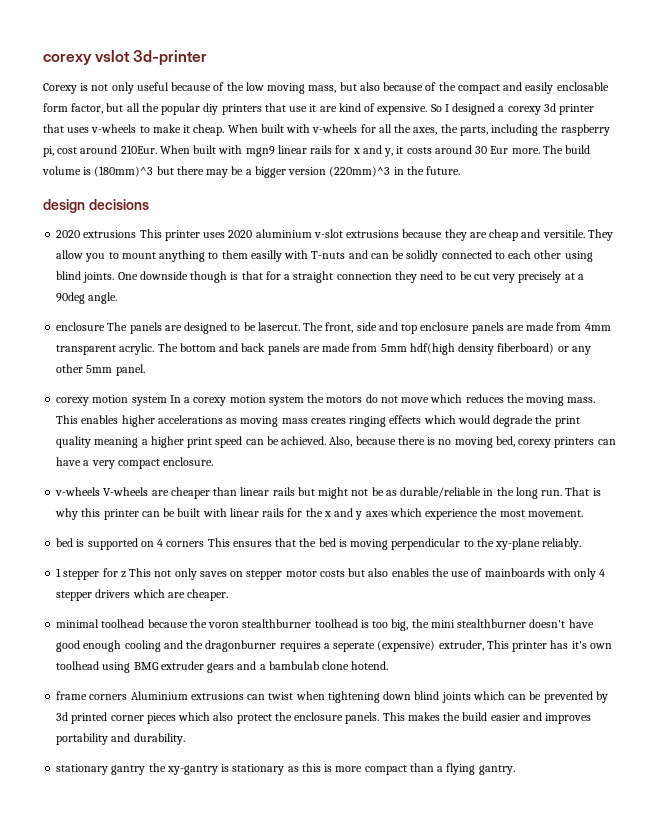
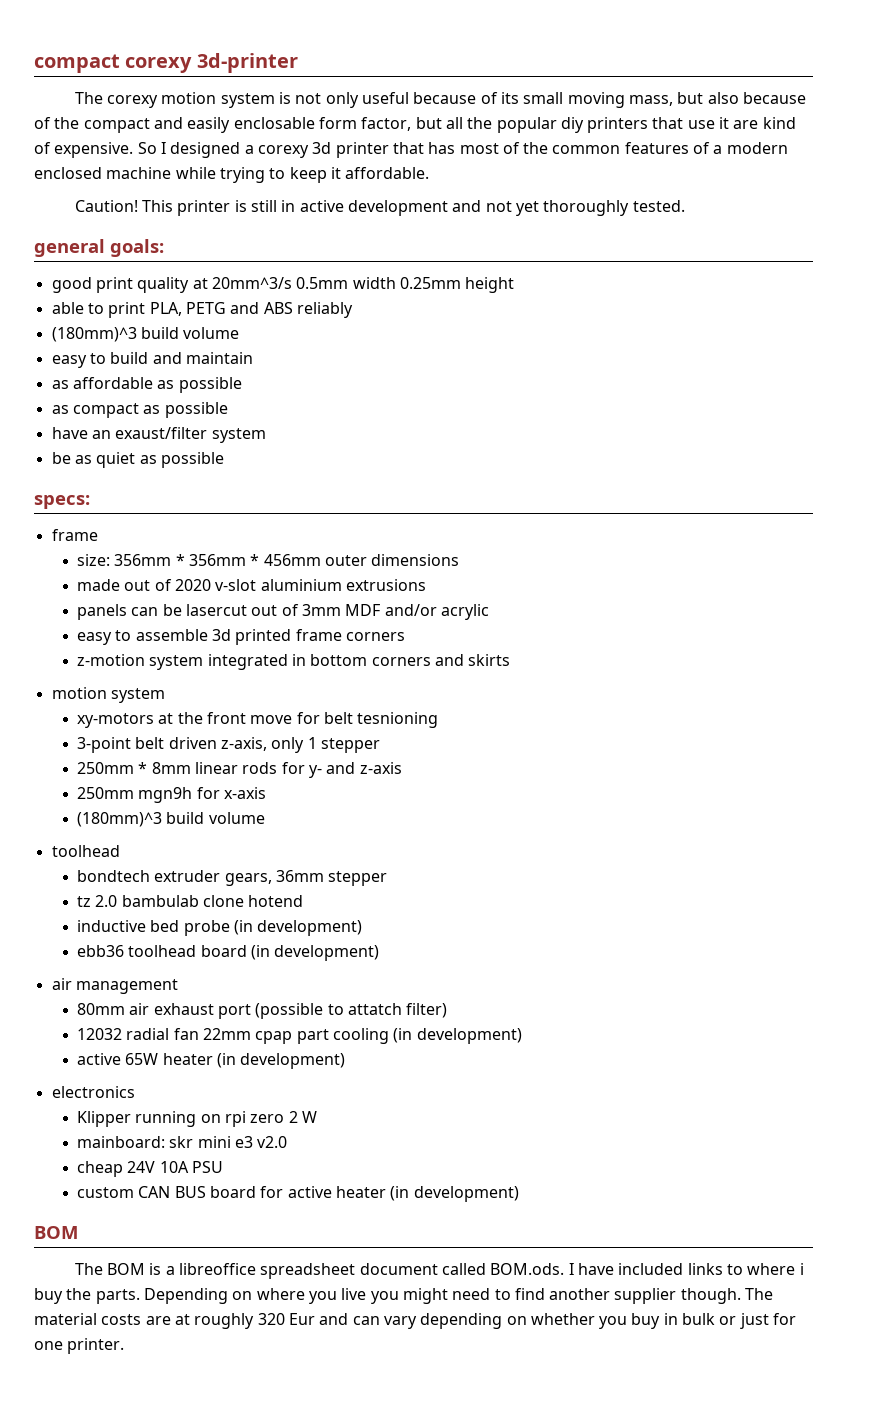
[43,50,131,65] corexy vslot -> [34,54,193,73] compact corexy
[43,83,77,94] Corexy -> [74,92,275,108] The corexy motion system
[226,82,264,91] the low -> [500,92,564,104] its small
[67,124,610,136] [43,145,591,157] [42,166,461,178] [43,199,149,213] [56,229,613,241] [56,250,593,262] [56,271,584,283] [56,292,118,304] [56,322,611,334] [56,343,591,355] [56,364,145,376] [56,394,596,406] [56,415,580,427] [56,436,616,448] [56,457,214,469] [55,487,601,499] [55,508,583,520] [56,538,582,550] [56,568,606,580] [56,589,229,601] [56,619,594,631] [56,640,612,652] [56,661,389,673] [56,691,608,703] [56,712,592,724] [56,733,185,745] [56,763,515,775] uses v-wheels to make it cheap. When built with v-wheels for all the axes, the parts, including the raspberry pi, cost around 210Eur. When built with mgn9 linear rails for x and y, it costs around 30 Eur more. The build volume is (180mm)^3 but there may be a bigger version (220mm)^3 in the future. // design decisions // 2020 extrusions This printer uses 2020 aluminium v-slot extrusions because they are cheap and versitile. They allow you to mount anything to them easilly with T-nuts and can be solidly connected to each other using blind joints. One downside though is that for a straight connection they need to be cut very precisely at a 90deg angle. // enclosure The panels are designed to be lasercut. The front, side and top enclosure panels are made from 4mm transparent acrylic. The bottom and back panels are made from 5mm hdf(high density fiberboard) or any other 5mm panel. // corexy motion system In a corexy motion system the motors do not move which reduces the moving mass. This enables higher accelerations as moving mass creates ringing effects which would degrade the print quality meaning a higher print speed can be achieved. Also, because there is no moving bed, corexy printers can have a very compact enclosure. // v-wheels V-wheels are cheaper than linear rails but might not be as durable/reliable in the long run. That is why this printer can be built with linear rails for the x and y axes which experience the most movement. // bed is supported on 4 corners This ensures that the bed is moving perpendicular to the xy-plane reliably. // 1 stepper for z This not only saves on stepper motor costs but also enables the use of mainboards with only 4 stepper drivers which are cheaper. // minimal toolhead because the voron stealthburner toolhead is too big, the mini stealthburner doesn't have good enough cooling and the dragonburner requires a seperate (expensive) extruder, This printer has it's own toolhead using BMG extruder gears and a bambulab clone hotend. // frame corners Aluminium extrusions can twist when tightening down blind joints which can be prevented by 3d printed corner pieces which also protect the enclosure panels. This makes the build easier and improves portability and durability. // stationary gantry the xy-gantry is stationary as this is more compact than a flying gantry. -> [428,142,788,154] [34,167,430,183] [74,200,685,216] [34,239,164,257] [51,277,515,293] [51,302,353,318] [51,327,240,342] [51,352,253,368] [51,377,242,393] [51,402,228,418] [51,427,266,443] [51,452,224,468] [34,495,90,509] [51,529,98,541] [77,554,460,566] [77,579,426,591] [77,604,489,620] [77,629,405,645] [77,654,511,670] [51,687,165,703] [77,712,439,728] [77,737,380,753] [77,762,402,778] [77,787,266,803] [77,812,265,827] [51,845,120,857] [77,870,388,886] [77,895,304,907] [77,920,363,936] [77,945,380,961] [51,978,178,994] [77,1003,448,1019] [77,1028,522,1044] [77,1053,346,1069] [51,1086,135,1098] [77,1111,317,1127] [77,1136,288,1148] [77,1161,223,1177] [77,1186,519,1202] [34,1226,78,1239] [74,1263,804,1279] [34,1288,774,1304] [34,1313,797,1329] [34,1338,125,1354] has most of the common features of a modern enclosed machine while trying to keep it affordable. // Caution! This printer is still in active development and not yet thoroughly tested. // general goals: // good print quality at 20mm^3/s 0.5mm width 0.25mm height // able to print PLA, PETG and ABS reliably // (180mm)^3 build volume // easy to build and maintain // as affordable as possible // as compact as possible // have an exaust/filter system // be as quiet as possible // specs: // frame // size: 356mm * 356mm * 456mm outer dimensions // made out of 2020 v-slot aluminium extrusions // panels can be lasercut out of 3mm MDF and/or acrylic // easy to assemble 3d printed frame corners // z-motion system integrated in bottom corners and skirts // motion system // xy-motors at the front move for belt tesnioning // 3-point belt driven z-axis, only 1 stepper // 250mm * 8mm linear rods for y- and z-axis // 250mm mgn9h for x-axis // (180mm)^3 build volume // toolhead // bondtech extruder gears, 36mm stepper // tz 2.0 bambulab clone hotend // inductive bed probe (in development) // ebb36 toolhead board (in development) // air management // 80mm air exhaust port (possible to attatch filter) // 12032 radial fan 22mm cpap part cooling (in development) // active 65W heater (in development) // electronics // Klipper running on rpi zero 2 W // mainboard: skr mini e3 v2.0 // cheap 24V 10A PSU // custom CAN BUS board for active heater (in development) // BOM // The BOM is a libreoffice spreadsheet document called BOM.ods. I have included links to where i buy the parts. Depending on where you live you might need to find another supplier though. The material costs are at roughly 320 Eur and can vary depending on whether you buy in bulk or just for one printer.

